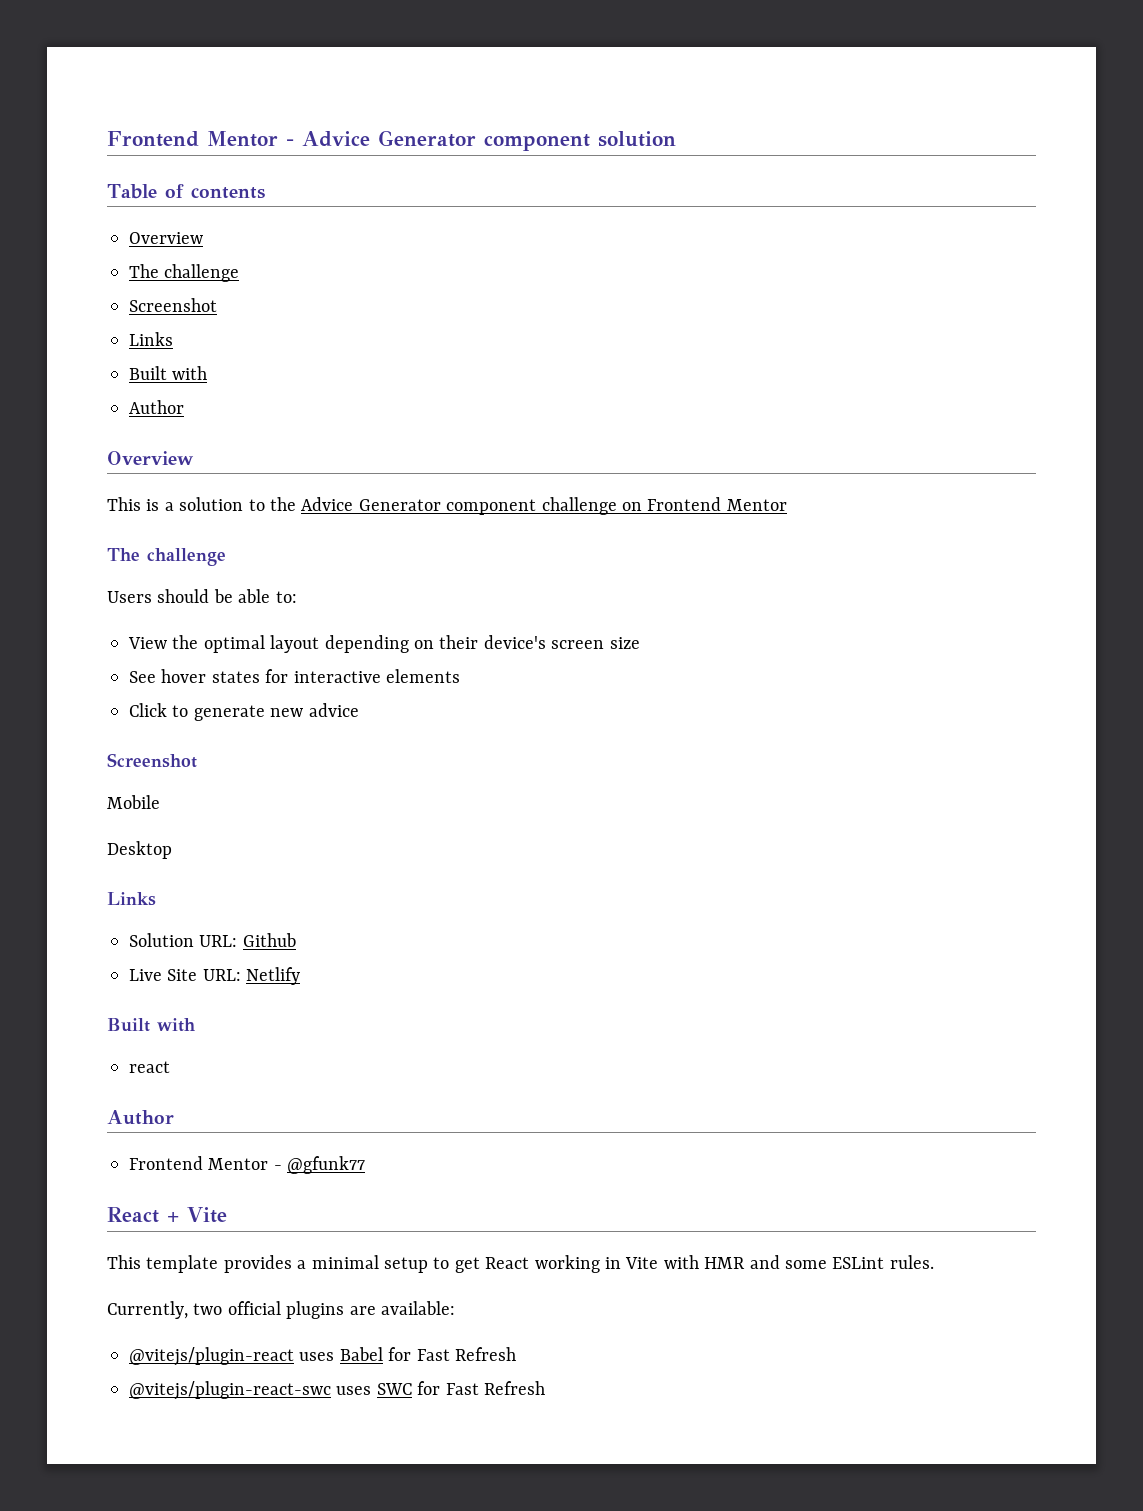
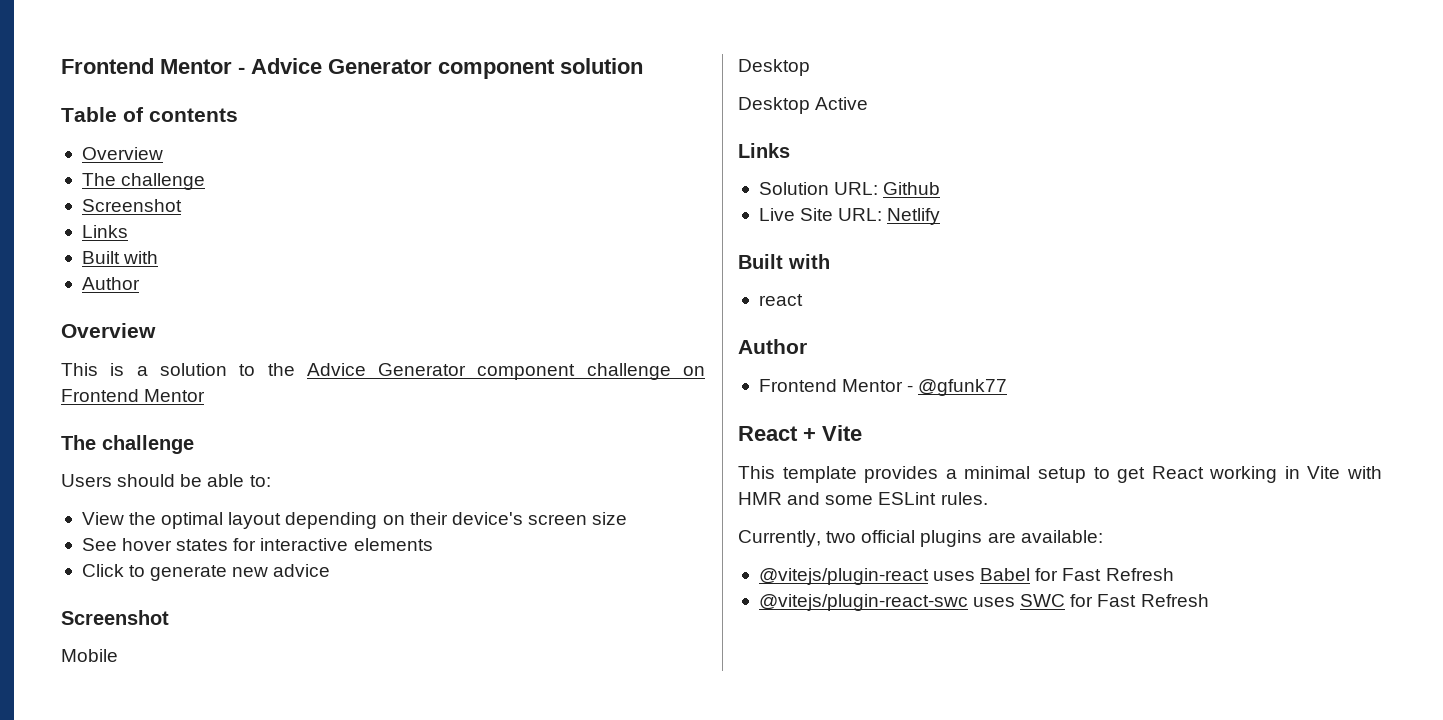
(172, 850) none -> [738,97,869,114] // Desktop Active

